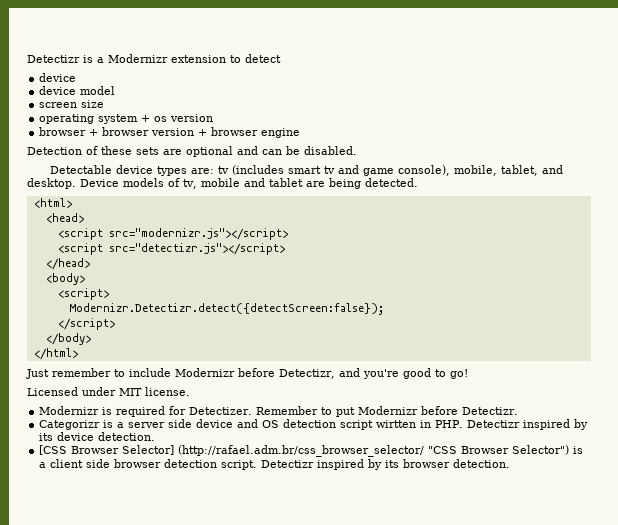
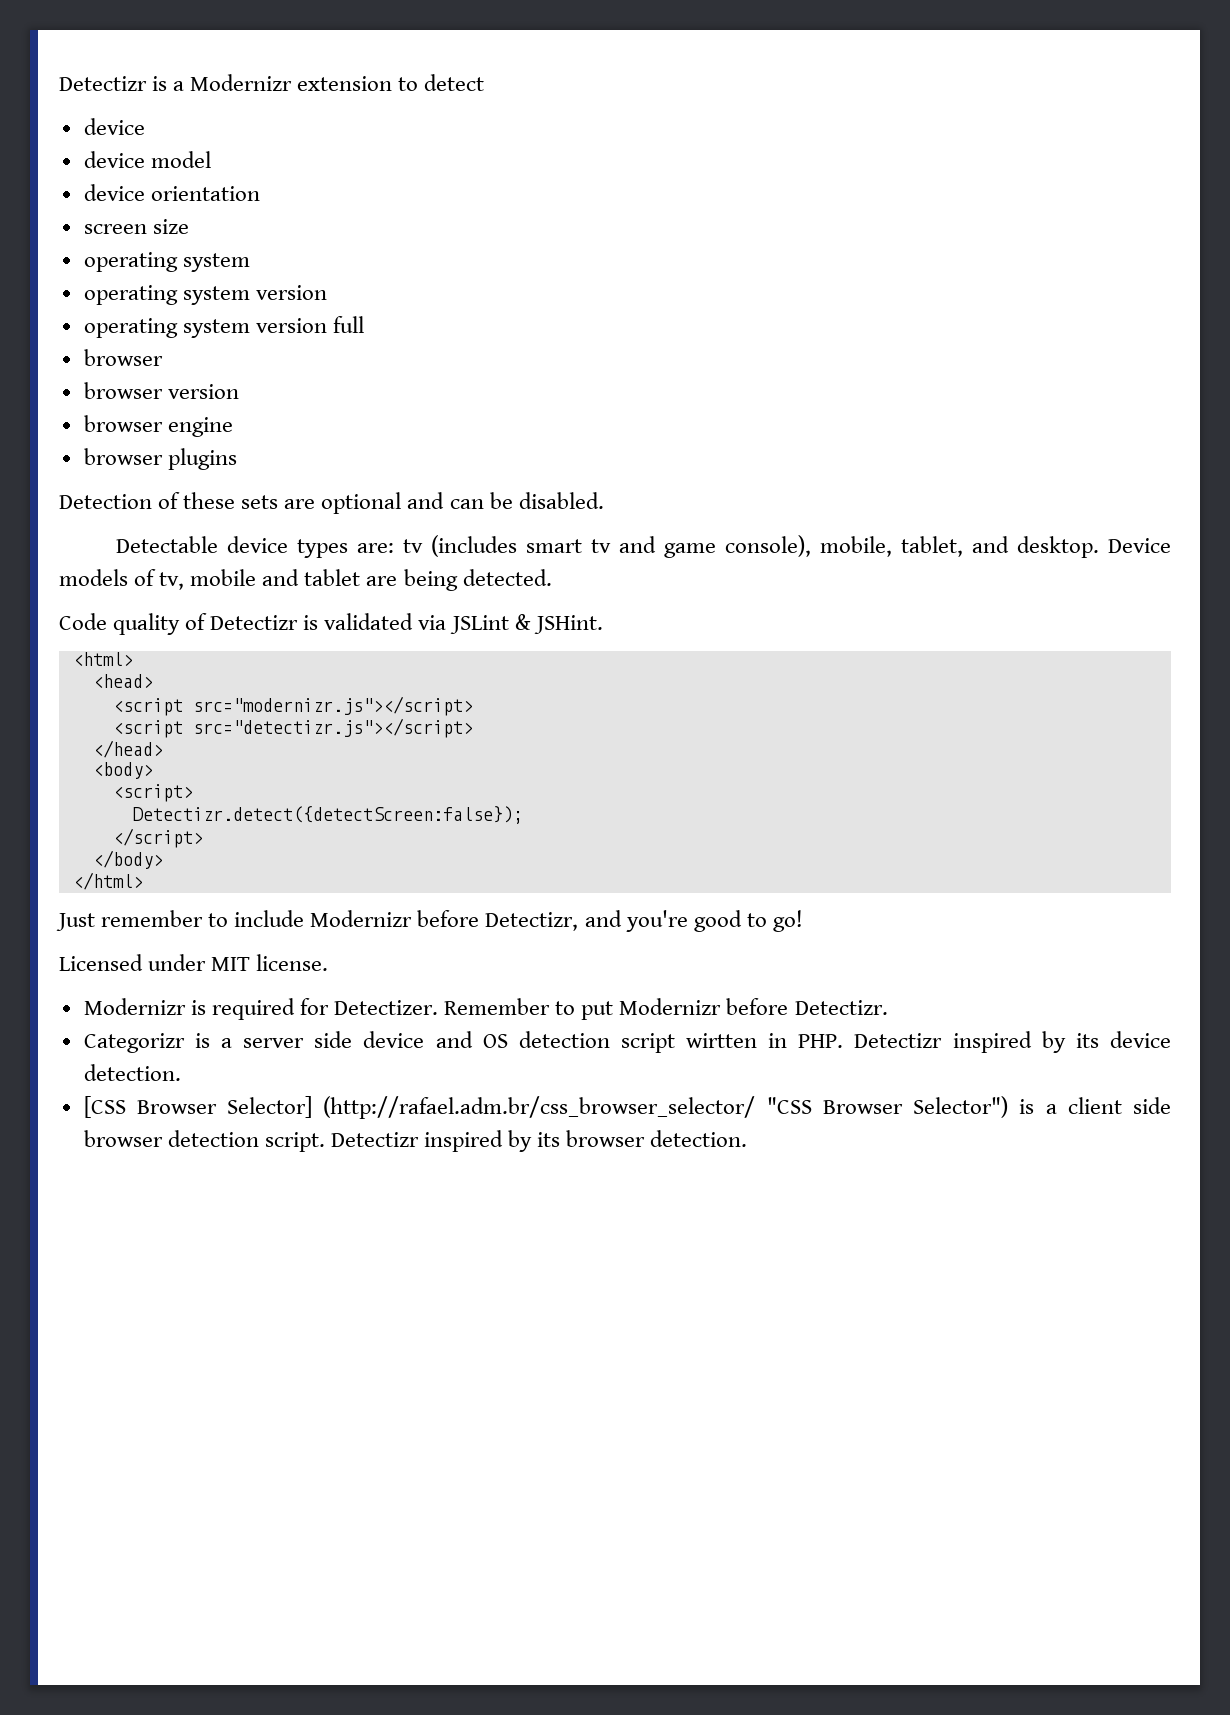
(116, 90) none -> [83,184,260,201] // device orientation
[141,114,214,122] [39,127,301,138] + os version // browser + browser version + browser engine -> [83,285,327,305] [83,316,364,338] [83,349,163,366] [83,382,239,399] [83,415,233,437] [83,448,237,470] // operating system version // operating system version full // browser // browser version // browser engine // browser plugins
(418, 182) none -> [59,613,603,635] // Code quality of Detectizr is validated via JSLint & JSHint.
[69,303,384,315] Modernizr.Detectizr.detect({detectScreen:false}); -> [132,806,523,824] Detectizr.detect({detectScreen:false});

